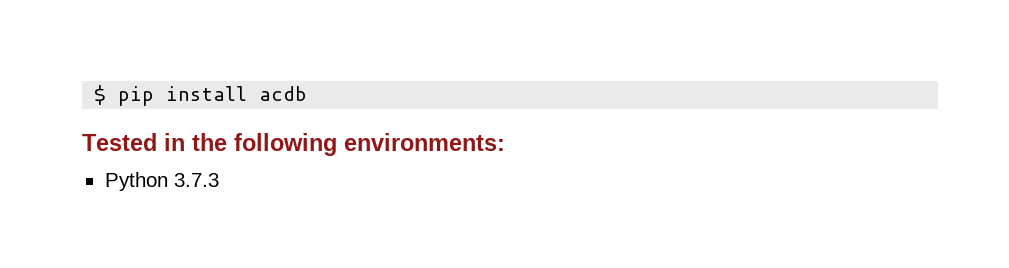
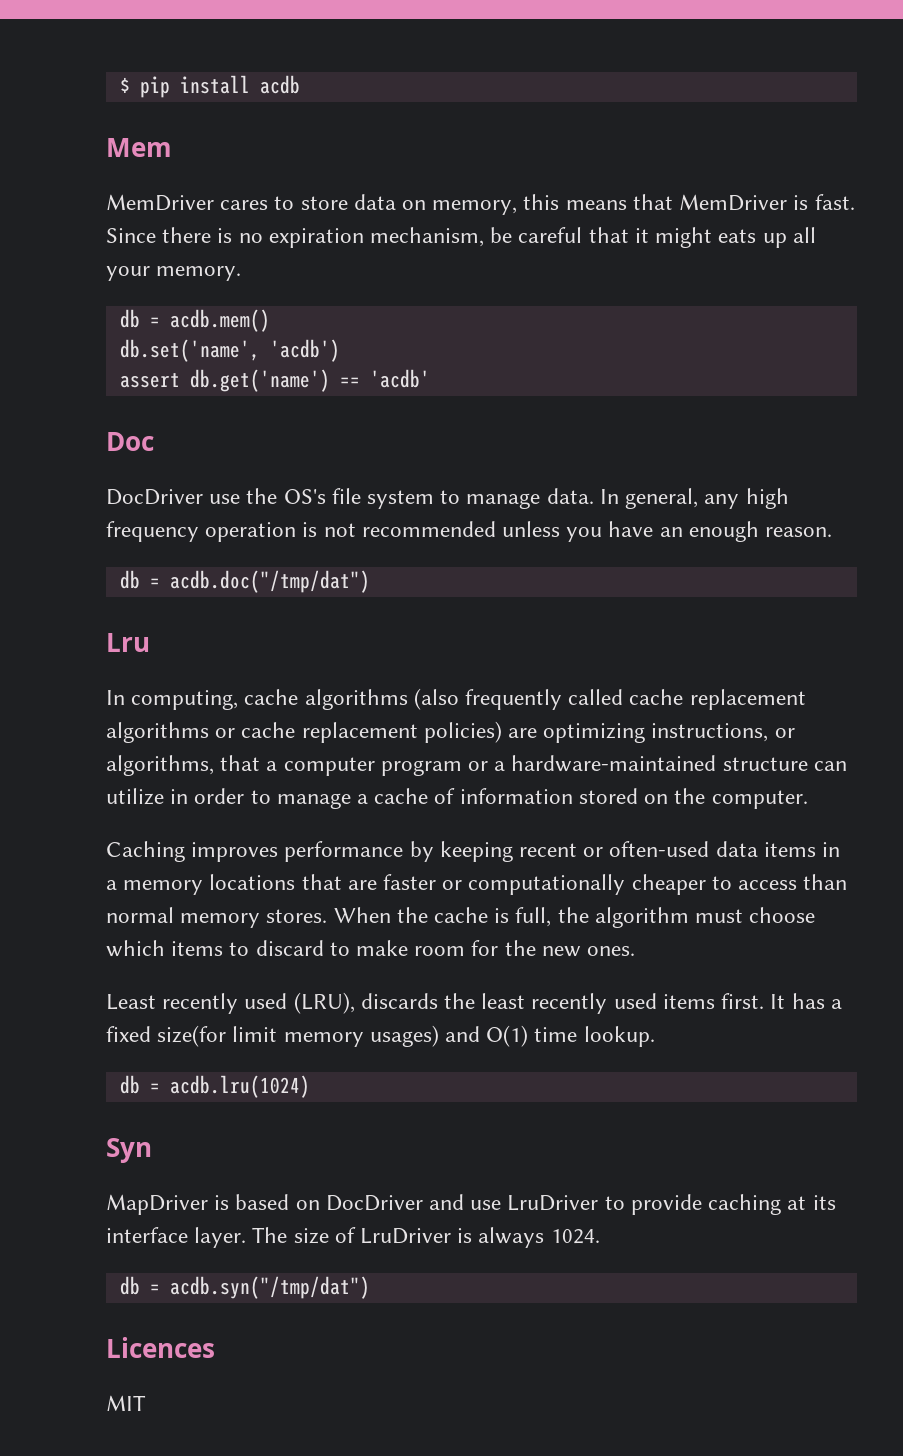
[82,133,505,156] [104,172,219,191] Tested in the following environments: // Python 3.7.3 -> [106,138,172,157] [106,194,855,215] [106,227,816,248] [106,266,242,281] [119,309,270,332] [119,339,340,362] [119,369,430,392] [106,432,154,451] [106,488,789,509] [106,521,833,542] [119,570,370,593] [106,633,150,652] [106,688,806,710] [106,721,795,743] [106,755,847,776] [106,788,808,809] [106,841,841,862] [106,874,848,895] [106,907,816,928] [106,940,636,957] [106,992,842,1014] [106,1025,655,1047] [119,1075,310,1098] [106,1138,152,1163] [106,1194,836,1215] [106,1227,600,1248] [119,1276,370,1299] [106,1337,215,1358] [106,1395,146,1411] Mem // MemDriver cares to store data on memory, this means that MemDriver is fast. Since there is no expiration mechanism, be careful that it might eats up all your memory. // db = acdb.mem() // db.set('name', 'acdb') // assert db.get('name') == 'acdb' // Doc // DocDriver use the OS's file system to manage data. In general, any high frequency operation is not recommended unless you have an enough reason. // db = acdb.doc("/tmp/dat") // Lru // In computing, cache algorithms (also frequently called cache replacement algorithms or cache replacement policies) are optimizing instructions, or algorithms, that a computer program or a hardware-maintained structure can utilize in order to manage a cache of information stored on the computer. // Caching improves performance by keeping recent or often-used data items in a memory locations that are faster or computationally cheaper to access than normal memory stores. When the cache is full, the algorithm must choose which items to discard to make room for the new ones. // Least recently used (LRU), discards the least recently used items first. It has a fixed size(for limit memory usages) and O(1) time lookup. // db = acdb.lru(1024) // Syn // MapDriver is based on DocDriver and use LruDriver to provide caching at its interface layer. The size of LruDriver is always 1024. // db = acdb.syn("/tmp/dat") // Licences // MIT

